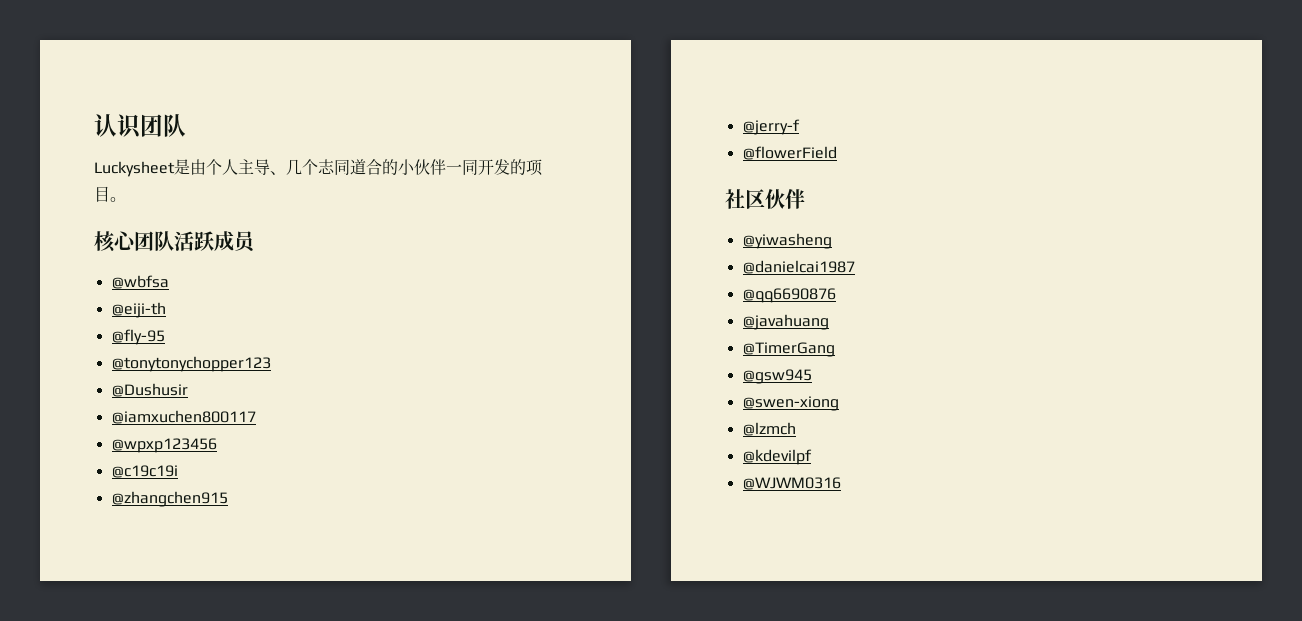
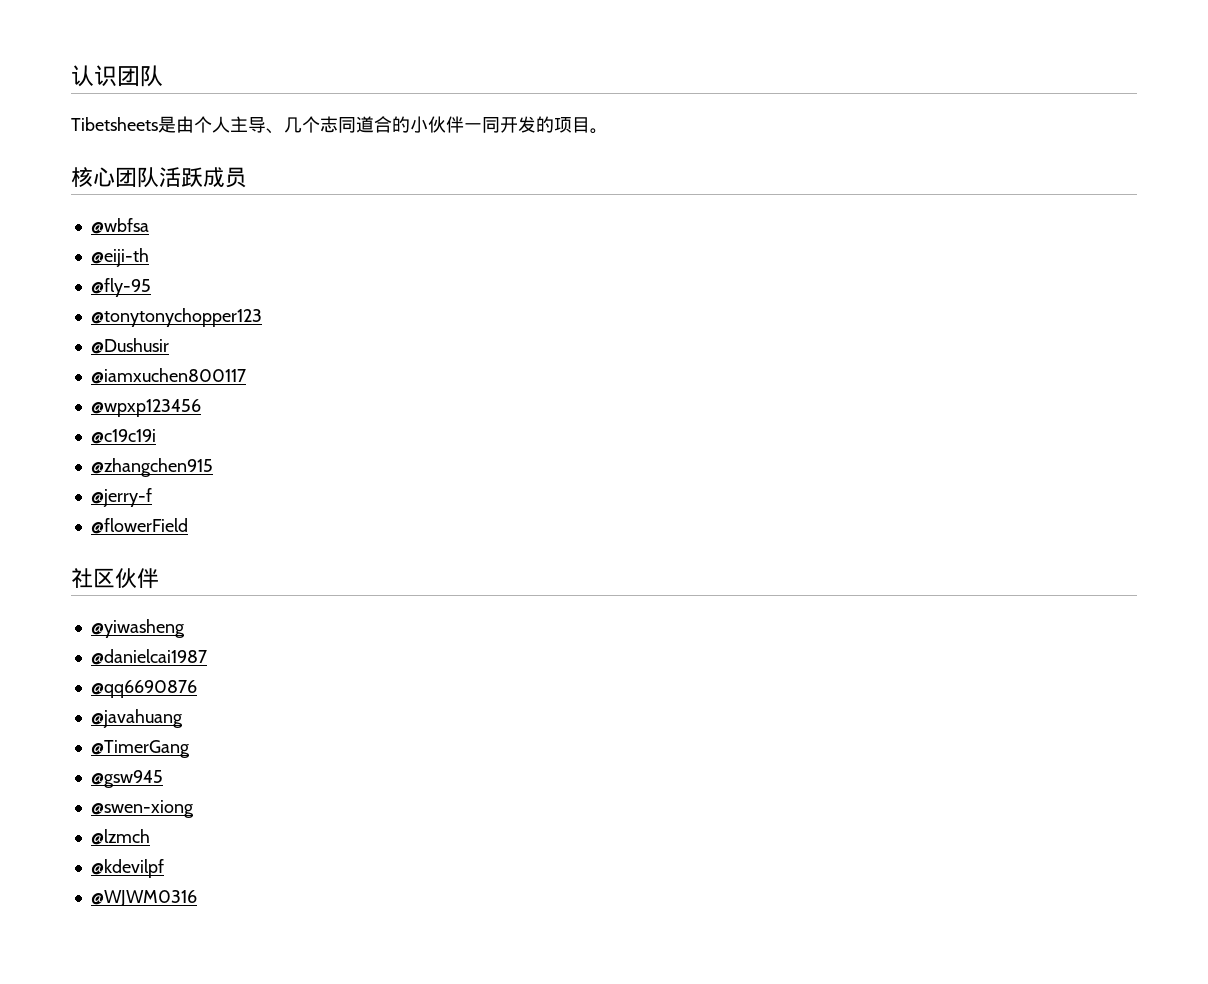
[94,161,175,177] Luckysheet -> [71,117,158,131] Tibetsheets

